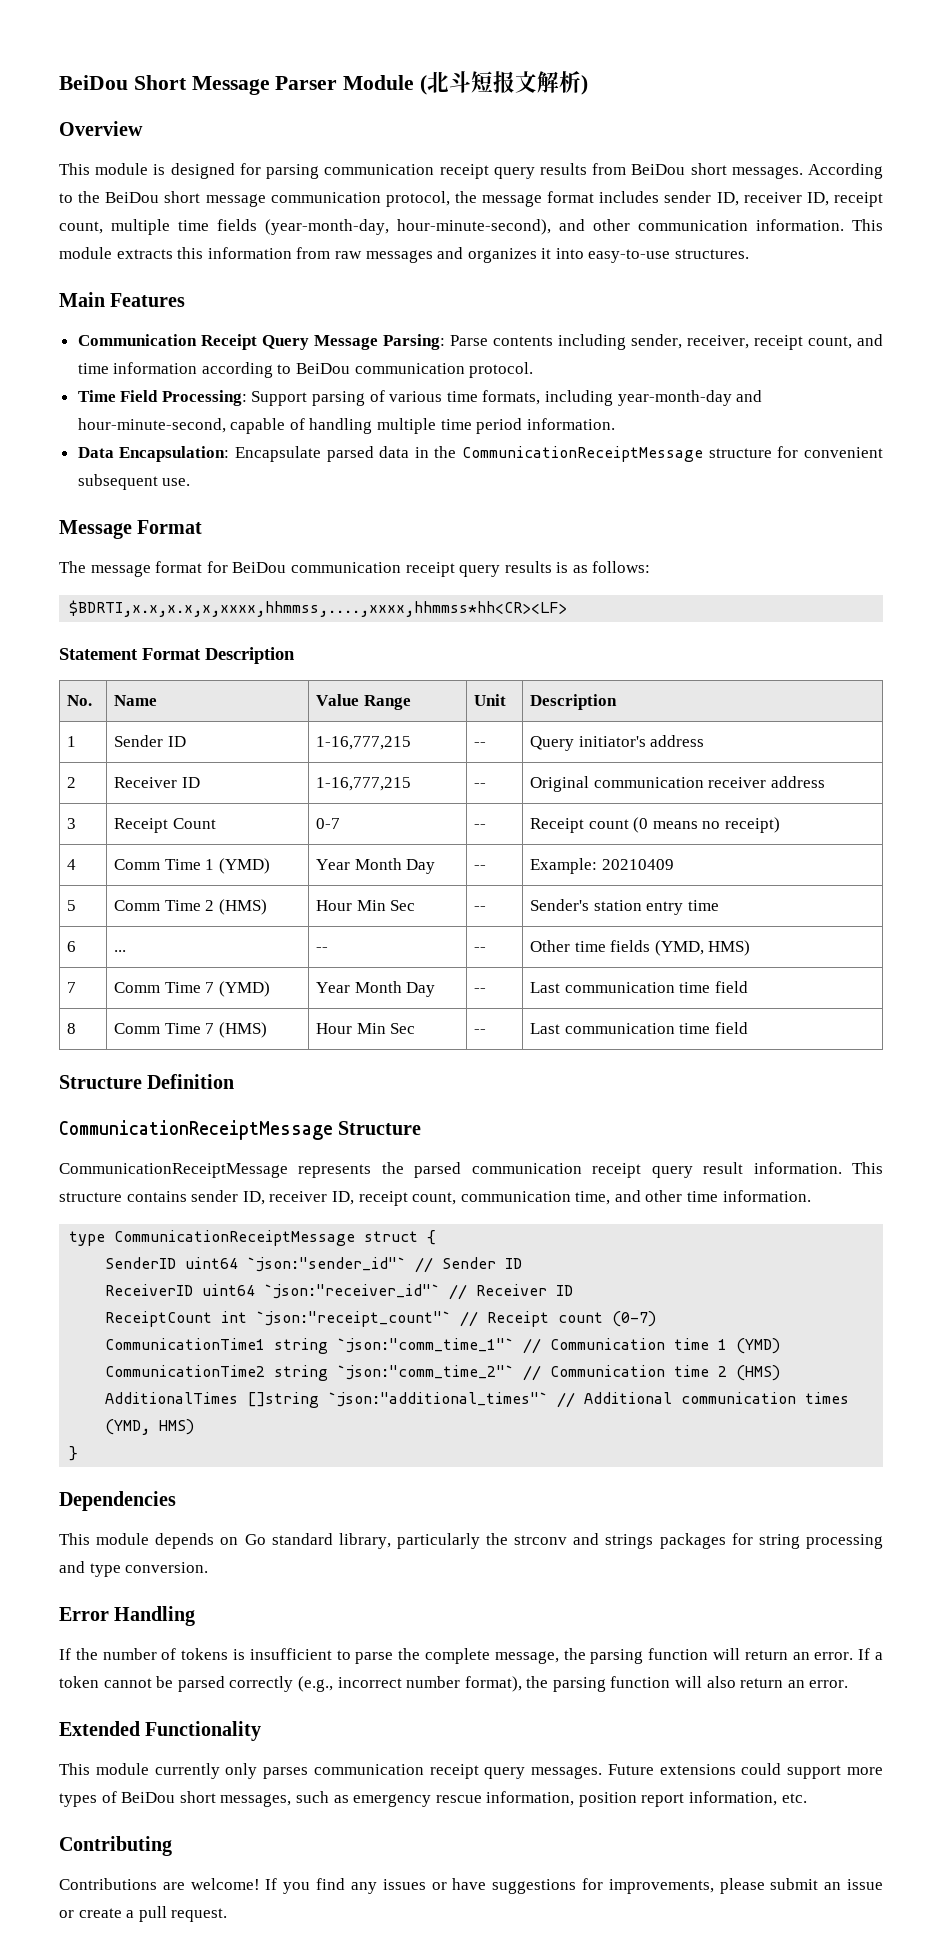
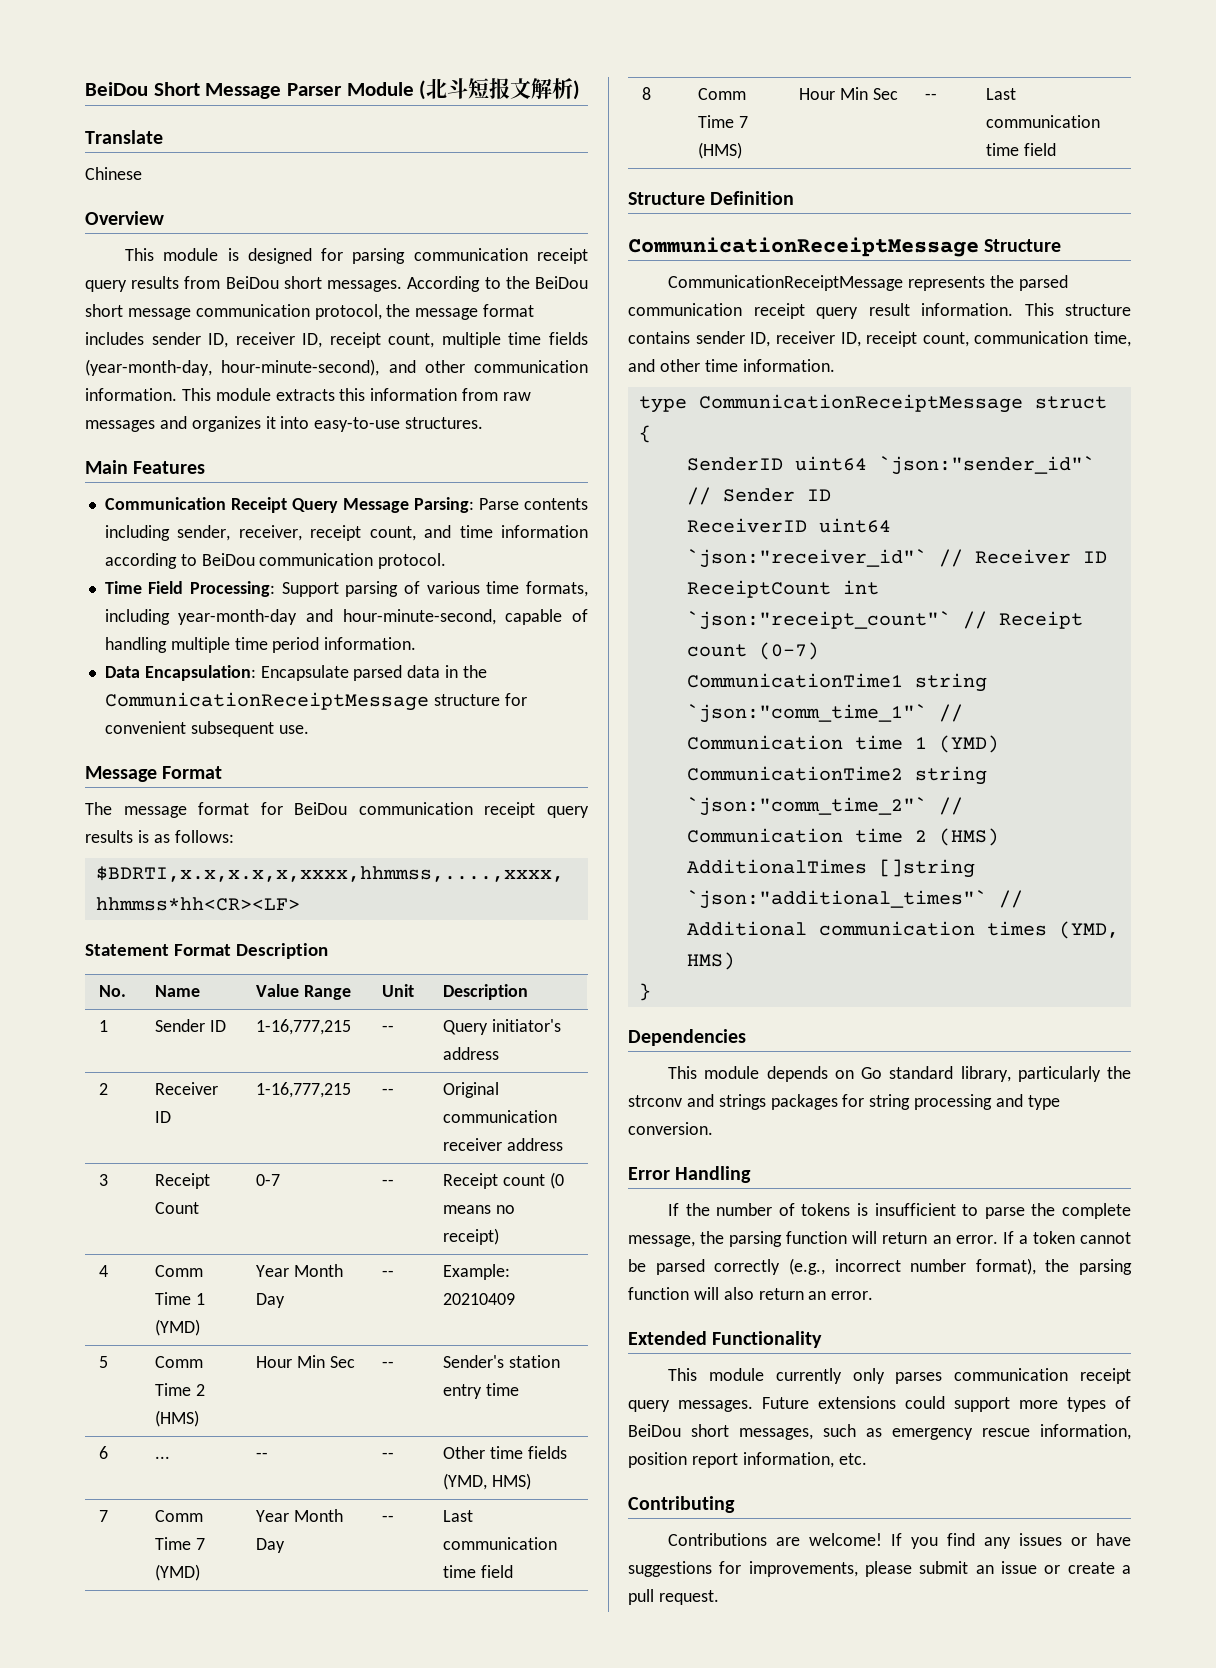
(589, 85) none -> [85,130,163,144] [85,167,142,180] // Translate // Chinese

